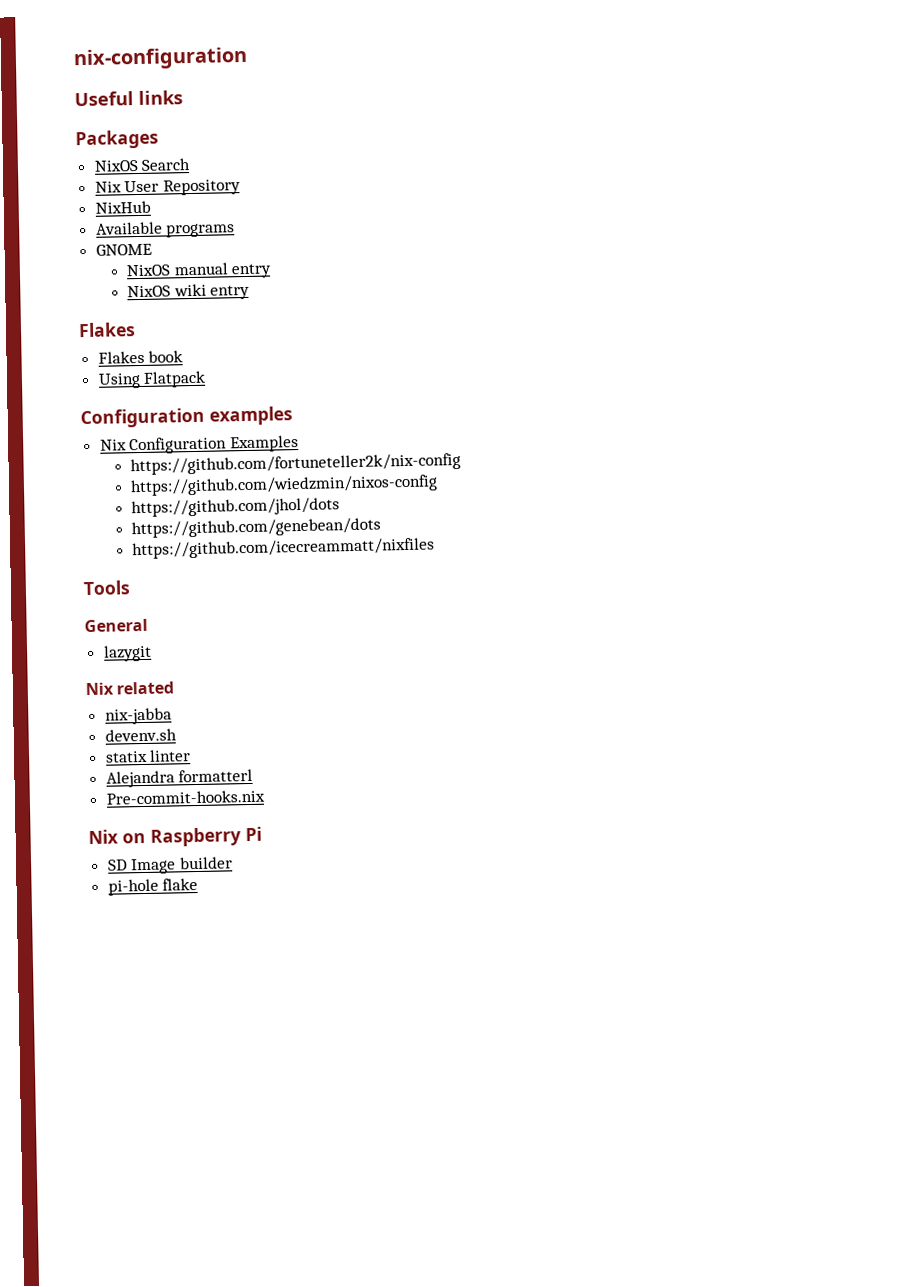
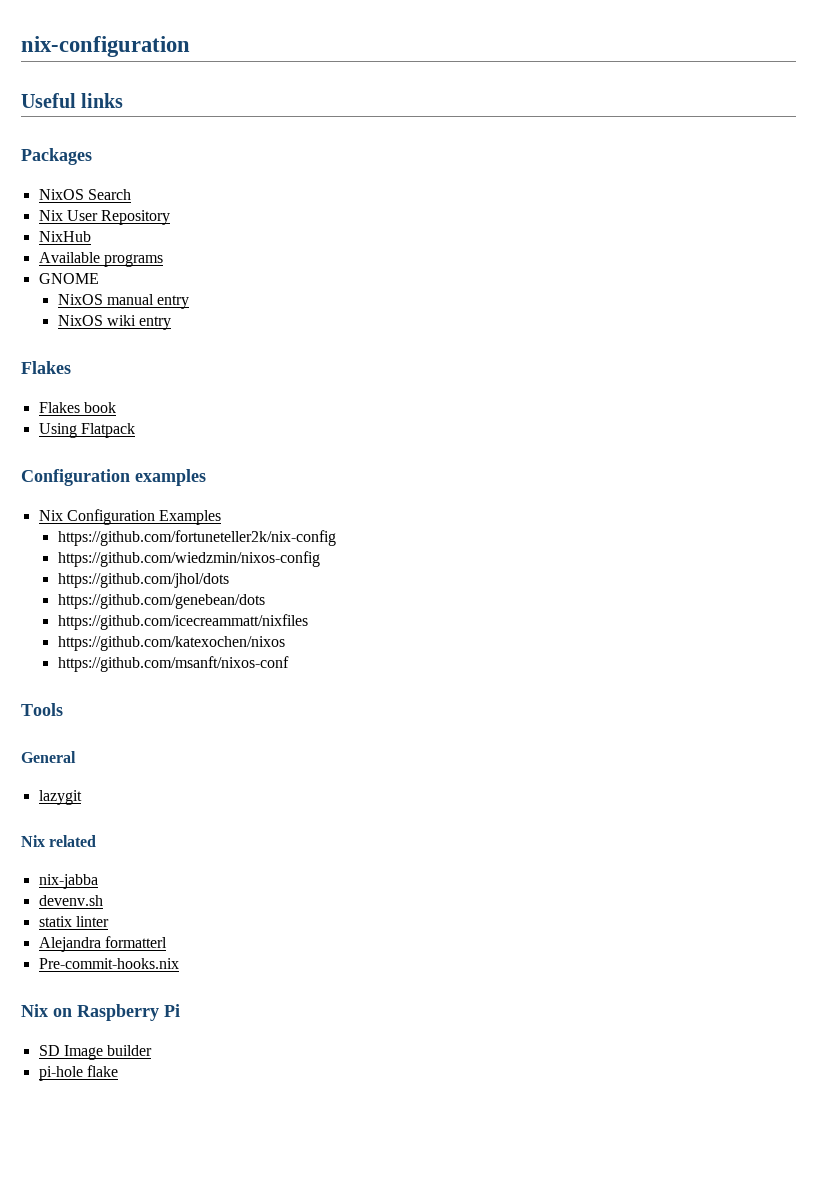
(436, 548) none -> [57,636,285,651] [57,656,289,672] // https://github.com/katexochen/nixos // https://github.com/msanft/nixos-conf

